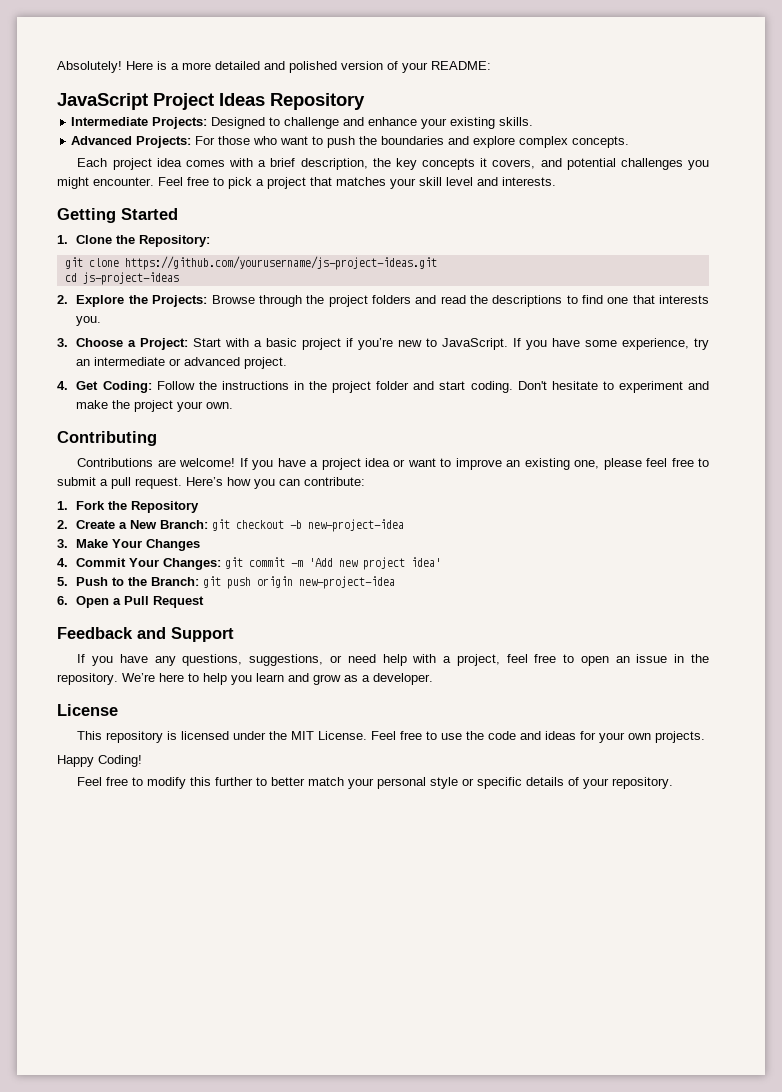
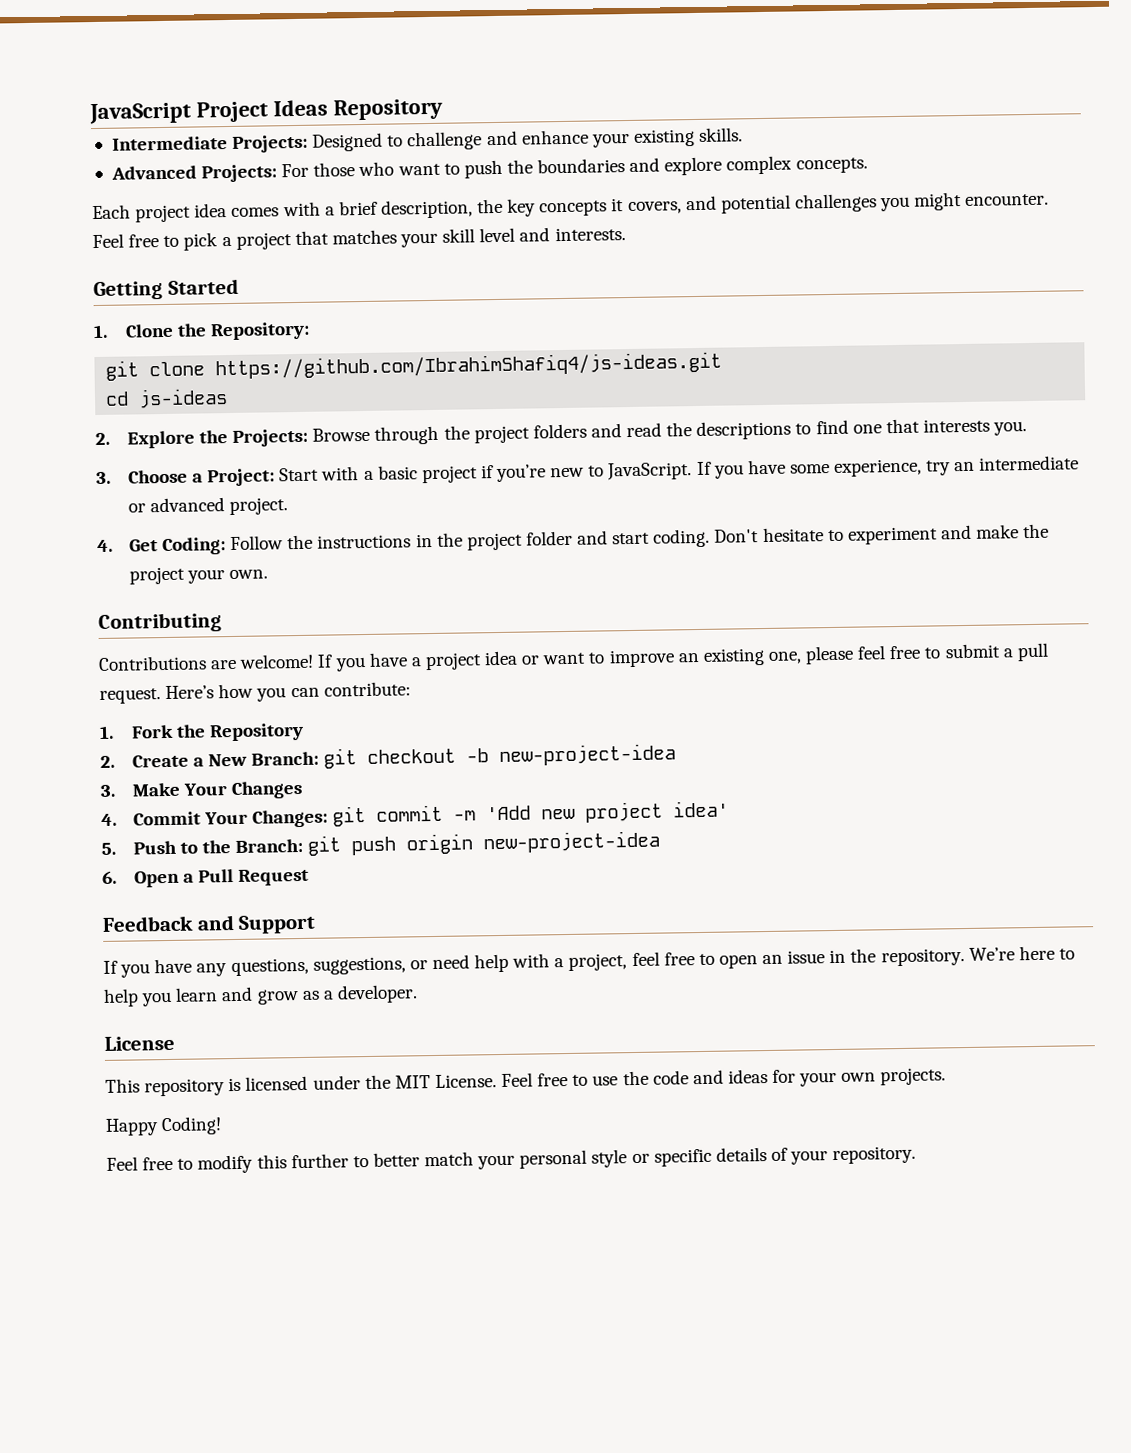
[57,61,491,73] Absolutely! Here is a more detailed and polished version of your README: // -> (89, 113) none
[124,256,437,270] https://github.com/yourusername/js-project-ideas.git -> [215,351,723,380] https://github.com/IbrahimShafiq4/js-ideas.git
[82,272,179,285] js-project-ideas -> [138,388,229,409] js-ideas

